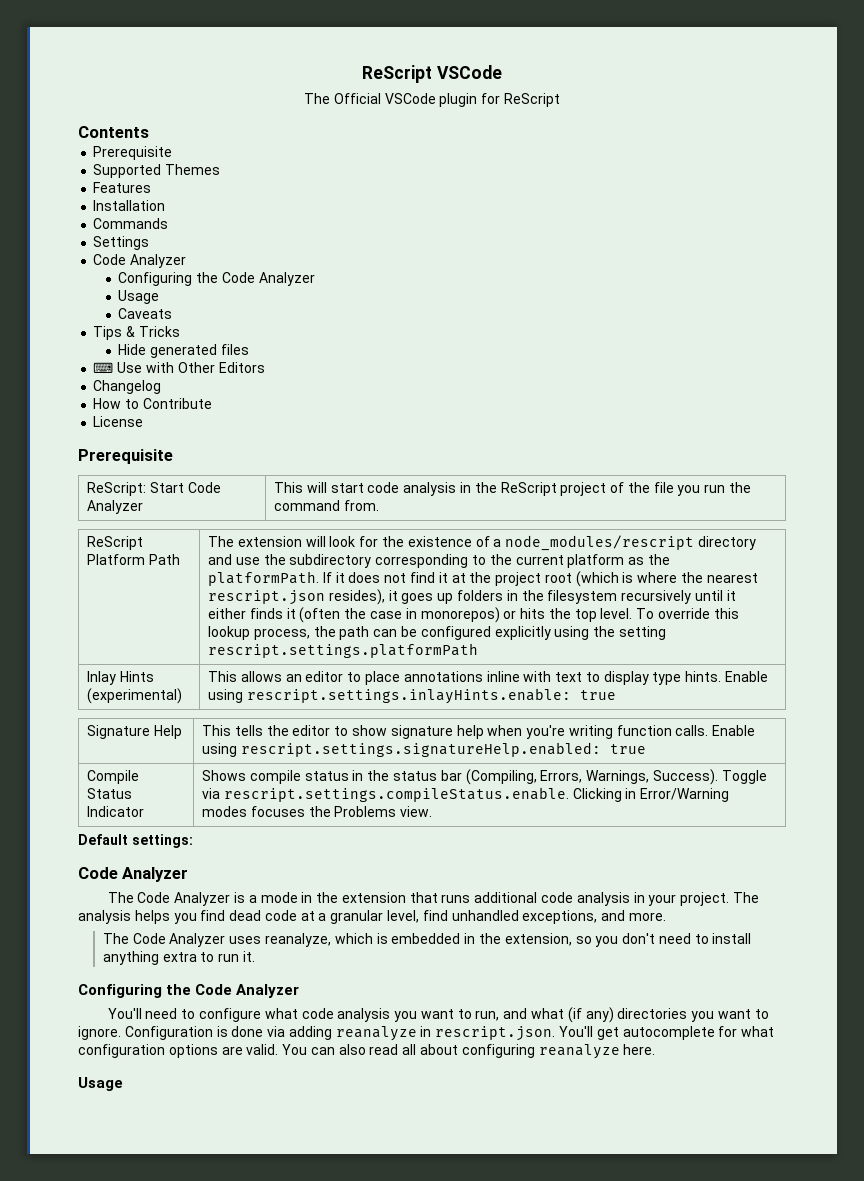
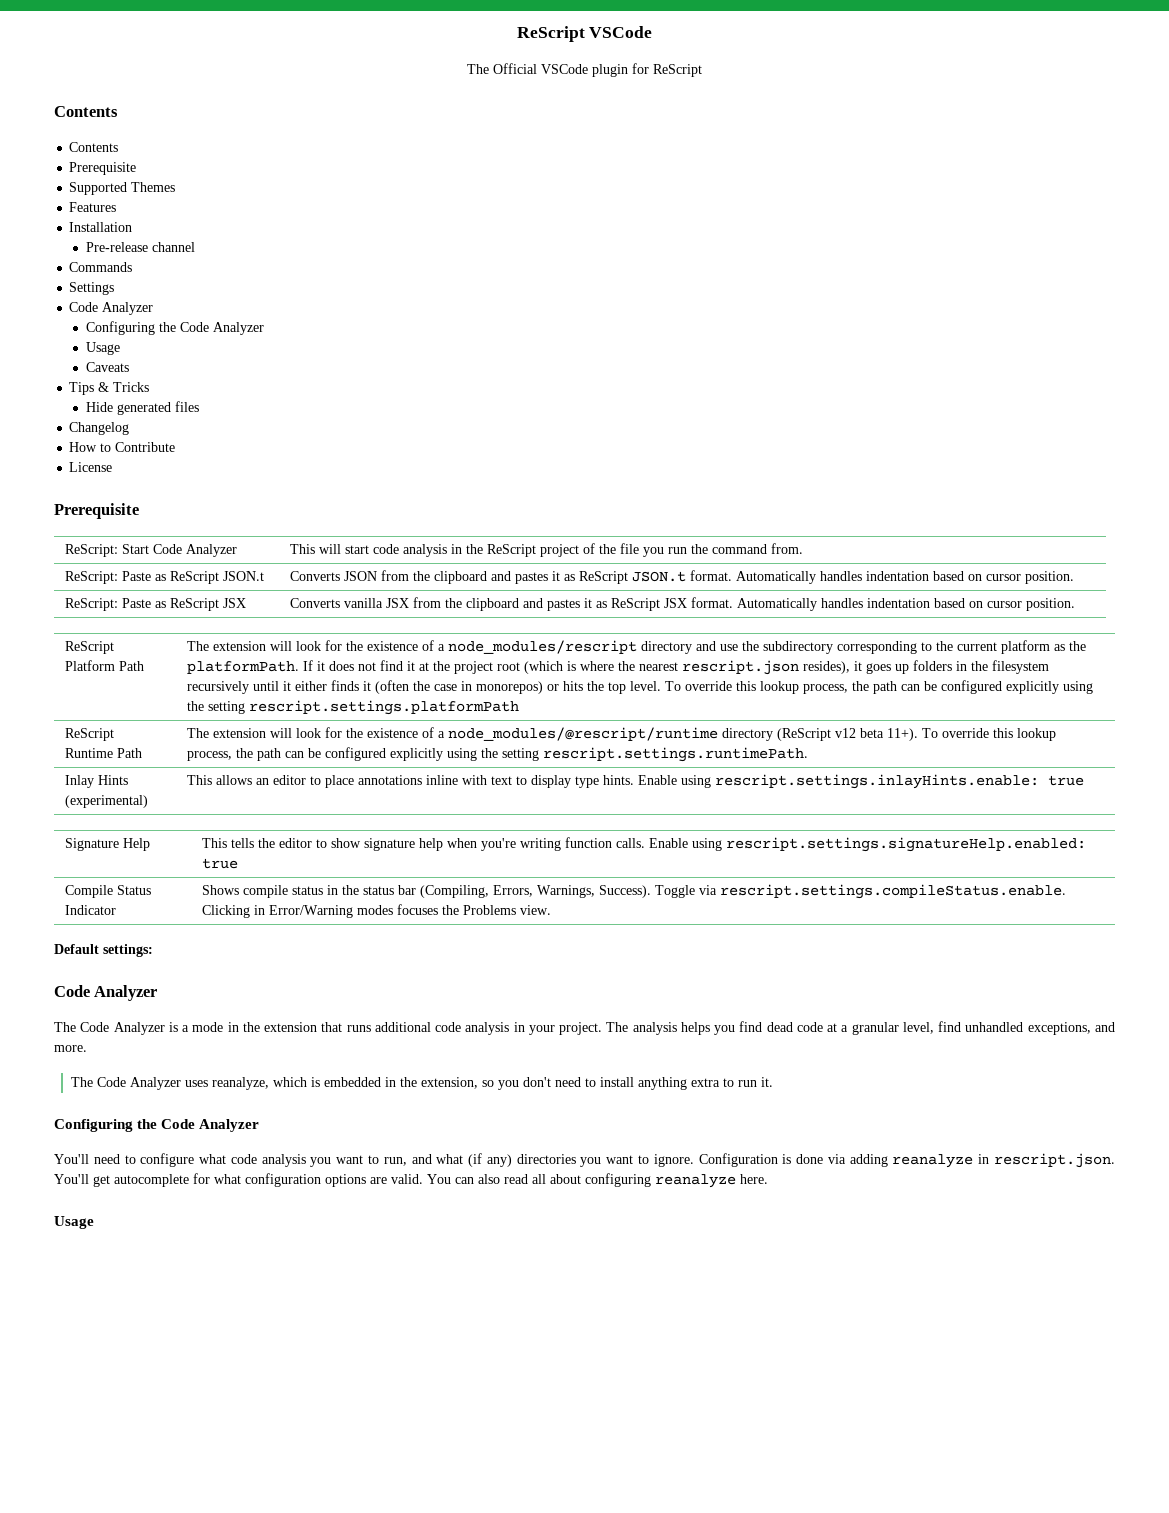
(149, 132) none -> [69,142,119,152] // Contents
(166, 205) none -> [86,242,196,252] // Pre-release channel
[93,362,265,373] // ⌨ Use with Other Editors -> (200, 406) none
(379, 505) none -> [65,571,265,584] [290,570,1075,584] [65,598,247,611] [290,597,1076,611] // ReScript: Paste as ReScript JSON.t | Converts JSON from the clipboard and pastes it as ReScript JSON.t format. Automatically handles indentation based on cursor position. // ReScript: Paste as ReScript JSX | Converts vanilla JSX from the clipboard and pastes it as ReScript JSX format. Automatically handles indentation based on cursor position.
(479, 650) none -> [65,728,115,741] [65,748,143,758] [187,727,1057,741] [187,747,809,762] // ReScript Runtime Path | The extension will look for the existence of a node_modules/@rescript/runtime directory (ReScript v12 beta 11+). To override this lookup process, the path can be configured explicitly using the setting rescript.settings.runtimePath.

